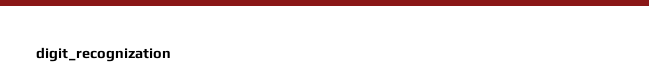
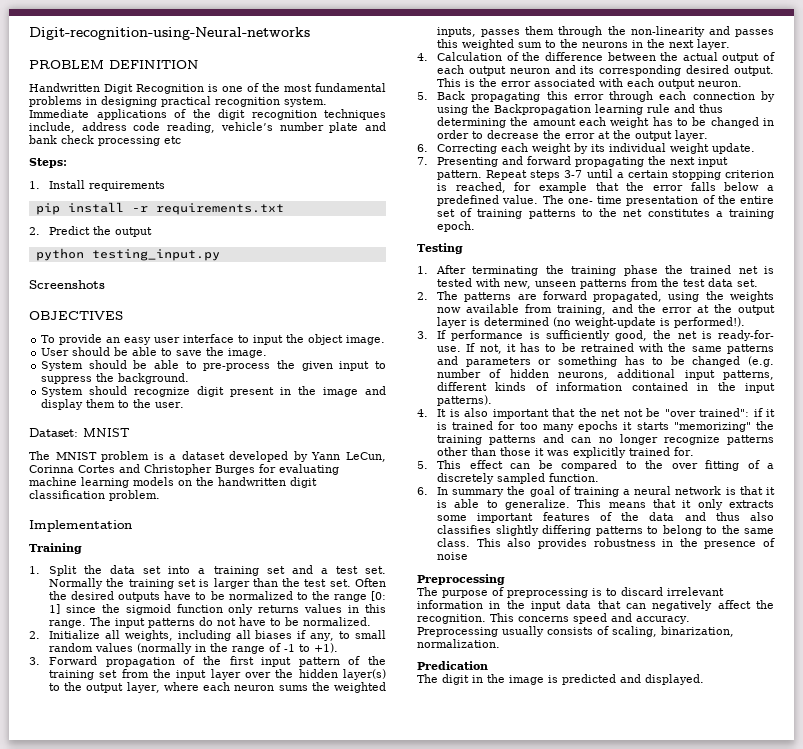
[36,47,171,62] digit_recognization -> [29,27,310,40] [29,59,199,69] [29,83,386,94] [29,96,327,107] [29,109,386,120] [29,122,387,133] [29,135,181,146] [29,158,67,168] [29,180,166,191] [35,202,284,215] [29,226,153,237] [35,248,220,261] [29,280,105,289] [29,311,123,320] [41,334,386,345] [41,347,268,358] [41,360,387,371] [41,373,190,384] [41,386,387,397] [41,399,185,410] [29,428,129,437] [29,451,386,462] [29,464,339,475] [29,477,317,488] [29,490,160,501] [29,520,132,532] [29,543,82,554] [29,565,386,576] [49,578,386,589] [49,591,386,602] [49,604,386,615] [49,617,372,628] [29,630,386,641] [49,643,339,654] [29,656,387,667] [49,669,386,680] [49,682,386,693] [437,26,774,37] [437,39,731,50] [417,52,775,63] [437,65,774,76] [437,78,743,89] [417,91,775,102] [437,104,724,115] [437,117,774,128] [437,130,709,141] [417,143,756,154] [417,156,729,167] [437,169,774,180] [437,182,774,193] [437,195,774,206] [437,208,774,219] [437,221,476,232] [417,243,463,254] [417,265,774,276] [437,278,759,289] [417,291,774,302] [437,304,775,315] [437,317,746,328] [417,330,774,341] [437,343,774,354] [437,356,774,367] [437,369,774,380] [437,382,775,393] [437,395,493,406] [417,408,775,419] [437,421,774,432] [437,434,774,445] [437,447,695,458] [417,460,774,471] [437,473,600,484] [417,486,775,497] [437,499,774,510] [437,512,774,523] [437,525,774,536] [437,538,775,549] [437,552,469,560] [417,574,505,585] [417,587,724,598] [417,600,774,611] [417,613,690,624] [417,626,734,637] [417,639,500,648] [417,661,488,670] [417,674,704,685] Digit-recognition-using-Neural-networks // PROBLEM DEFINITION // Handwritten Digit Recognition is one of the most fundamental problems in designing practical recognition system. Immediate applications of the digit recognition techniques include, address code reading, vehicle’s number plate and bank check processing etc // Steps: // 1. Install requirements // pip install -r requirements.txt // 2. Predict the output // python testing_input.py // Screenshots // OBJECTIVES // To provide an easy user interface to input the object image. // User should be able to save the image. // System should be able to pre-process the given input to suppress the background. // System should recognize digit present in the image and display them to the user. // Dataset: MNIST // The MNIST problem is a dataset developed by Yann LeCun, Corinna Cortes and Christopher Burges for evaluating machine learning models on the handwritten digit classification problem. // Implementation // Training // 1. Split the data set into a training set and a test set. Normally the training set is larger than the test set. Often the desired outputs have to be normalized to the range [0: 1] since the sigmoid function only returns values in this range. The input patterns do not have to be normalized. // 2. Initialize all weights, including all biases if any, to small random values (normally in the range of -1 to +1). // 3. Forward propagation of the first input pattern of the training set from the input layer over the hidden layer(s) to the output layer, where each neuron sums the weighted inputs, passes them through the non-linearity and passes this weighted sum to the neurons in the next layer. // 4. Calculation of the difference between the actual output of each output neuron and its corresponding desired output. This is the error associated with each output neuron. // 5. Back propagating this error through each connection by using the Backpropagation learning rule and thus determining the amount each weight has to be changed in order to decrease the error at the output layer. // 6. Correcting each weight by its individual weight update. // 7. Presenting and forward propagating the next input pattern. Repeat steps 3-7 until a certain stopping criterion is reached, for example that the error falls below a predefined value. The one- time presentation of the entire set of training patterns to the net constitutes a training epoch. // Testing // 1. After terminating the training phase the trained net is tested with new, unseen patterns from the test data set. // 2. The patterns are forward propagated, using the weights now available from training, and the error at the output layer is determined (no weight-update is performed!). // 3. If performance is sufficiently good, the net is ready-for- use. If not, it has to be retrained with the same patterns and parameters or something has to be changed (e.g. number of hidden neurons, additional input patterns, different kinds of information contained in the input patterns). // 4. It is also important that the net not be "over trained": if it is trained for too many epochs it starts "memorizing" the training patterns and can no longer recognize patterns other than those it was explicitly trained for. // 5. This effect can be compared to the over fitting of a discretely sampled function. // 6. In summary the goal of training a neural network is that it is able to generalize. This means that it only extracts some important features of the data and thus also classifies slightly differing patterns to belong to the same class. This also provides robustness in the presence of noise // Preprocessing // The purpose of preprocessing is to discard irrelevant information in the input data that can negatively affect the recognition. This concerns speed and accuracy. Preprocessing usually consists of scaling, binarization, normalization. // Predication // The digit in the image is predicted and displayed.

